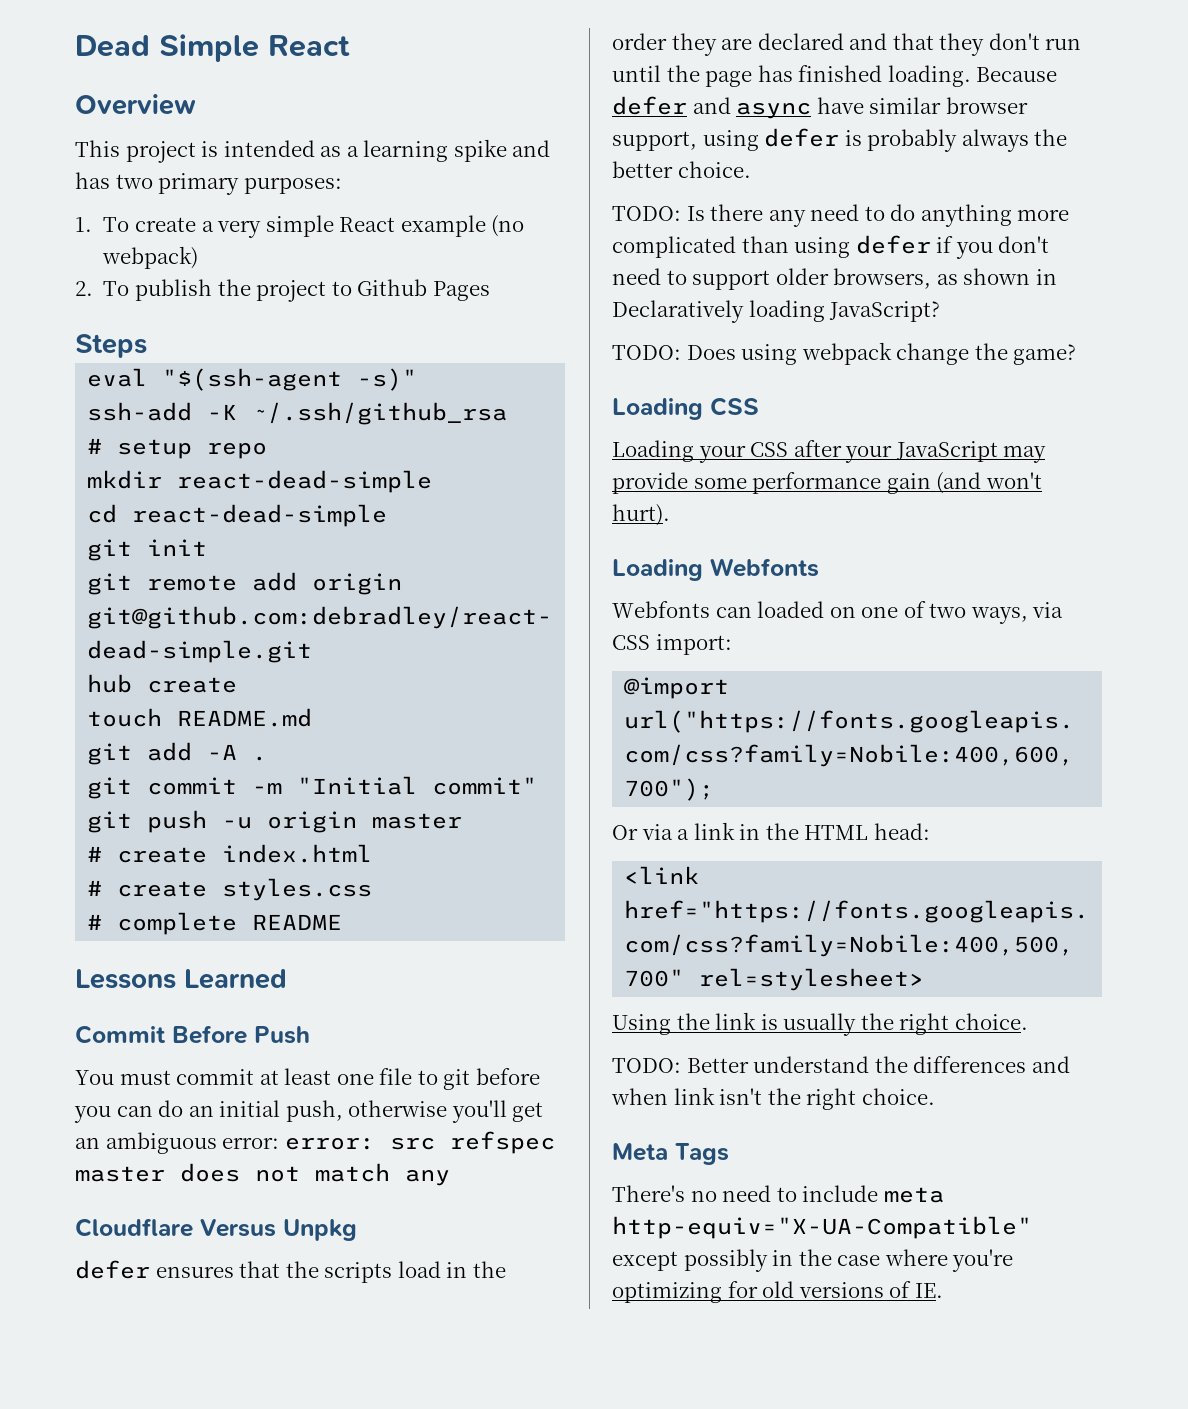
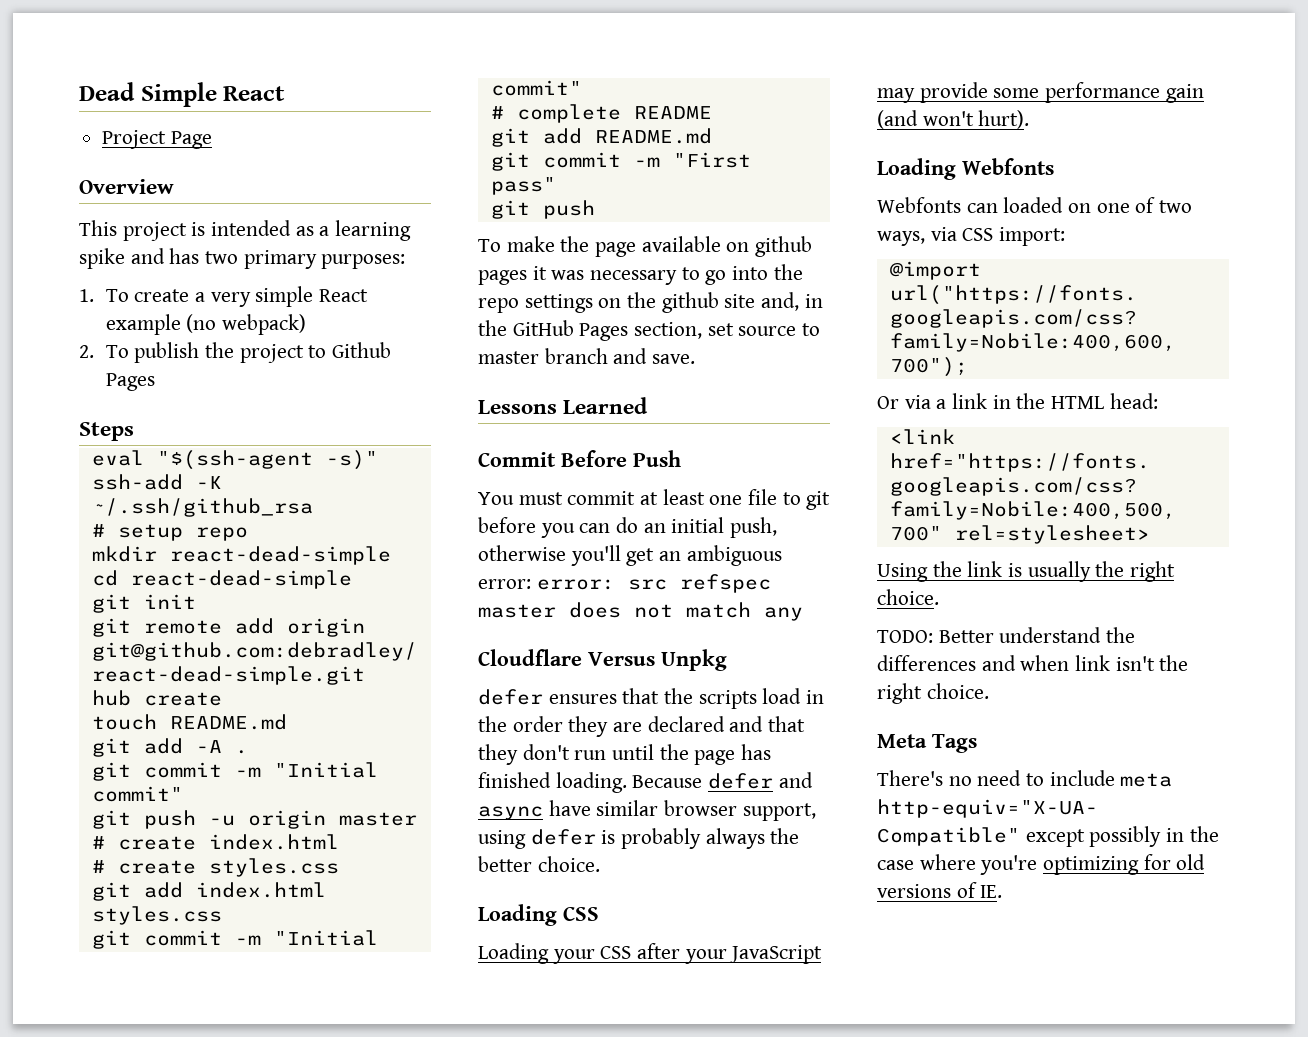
(350, 46) none -> [102,130,212,149] // Project Page
[87,912,343,935] # complete README -> [91,882,326,901] [91,906,222,925] [91,930,378,949] [490,80,582,96] [490,104,712,123] [490,128,712,147] [490,152,751,171] [490,177,556,195] [490,200,595,219] [478,236,813,257] [478,264,803,285] [478,292,823,313] [478,320,821,341] [478,348,696,364] git add index.html styles.css // git commit -m "Initial commit" // # complete README // git add README.md // git commit -m "First pass" // git push // To make the page available on github pages it was necessary to go into the repo settings on the github site and, in the GitHub Pages section, set source to master branch and save.
[612,204,1070,227] [612,235,1050,259] [612,268,1057,290] [612,300,941,323] [612,342,1077,365] // TODO: Is there any need to do anything more complicated than using defer if you don't need to support older browsers, as shown in Declaratively loading JavaScript? // TODO: Does using webpack change the game? -> (600, 864) none

